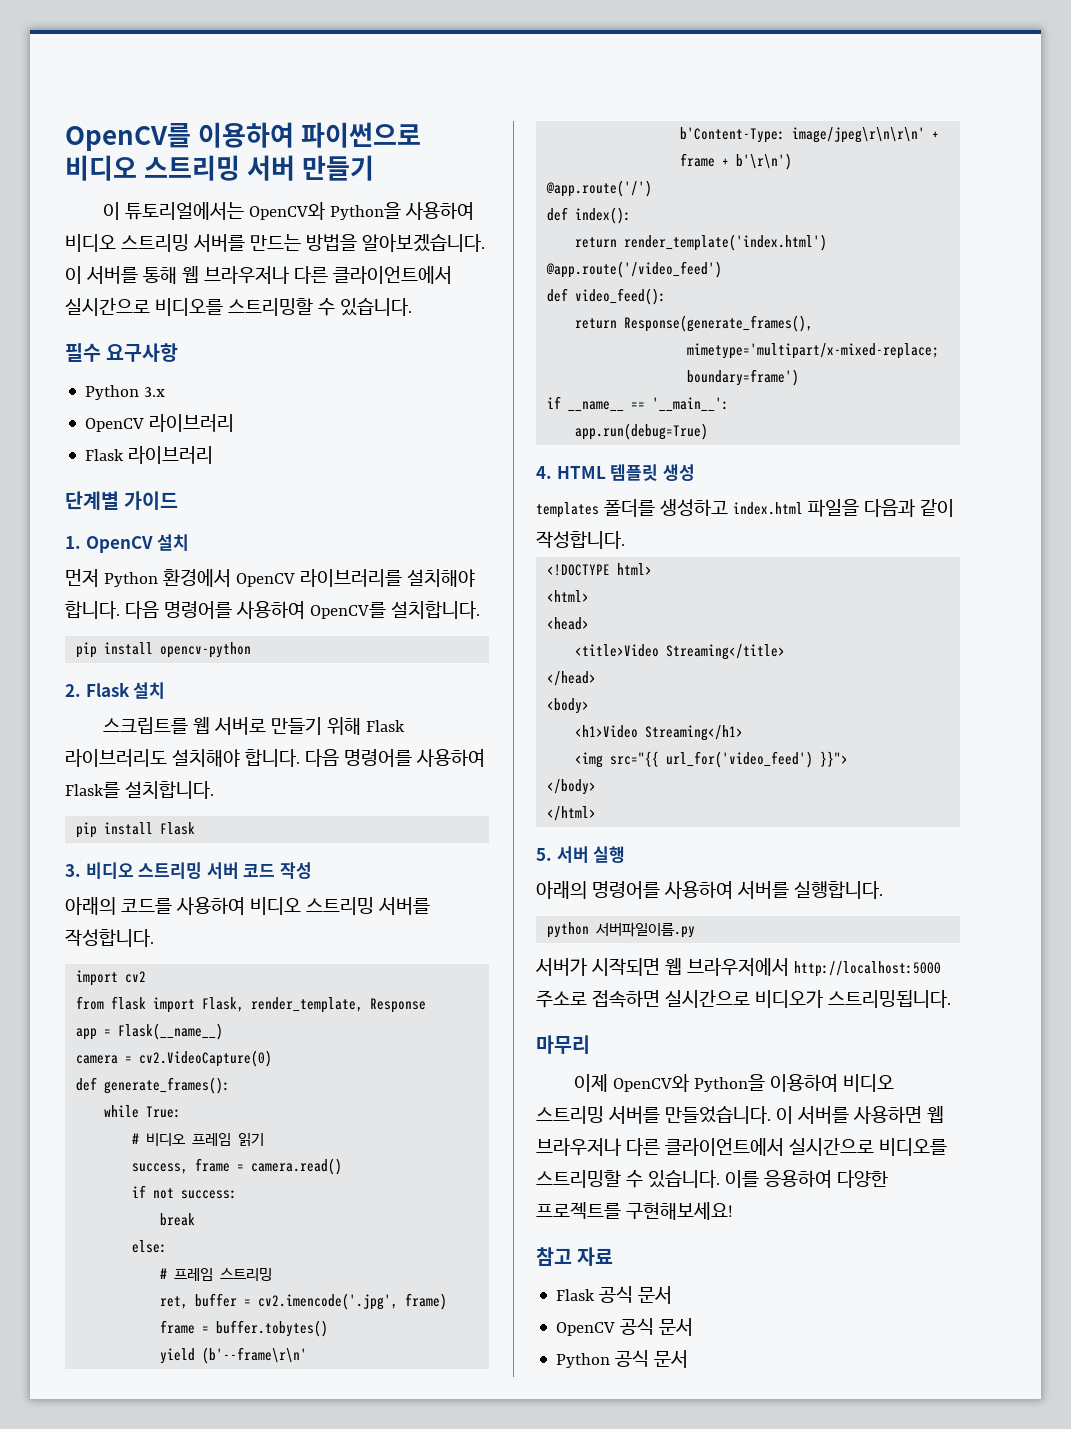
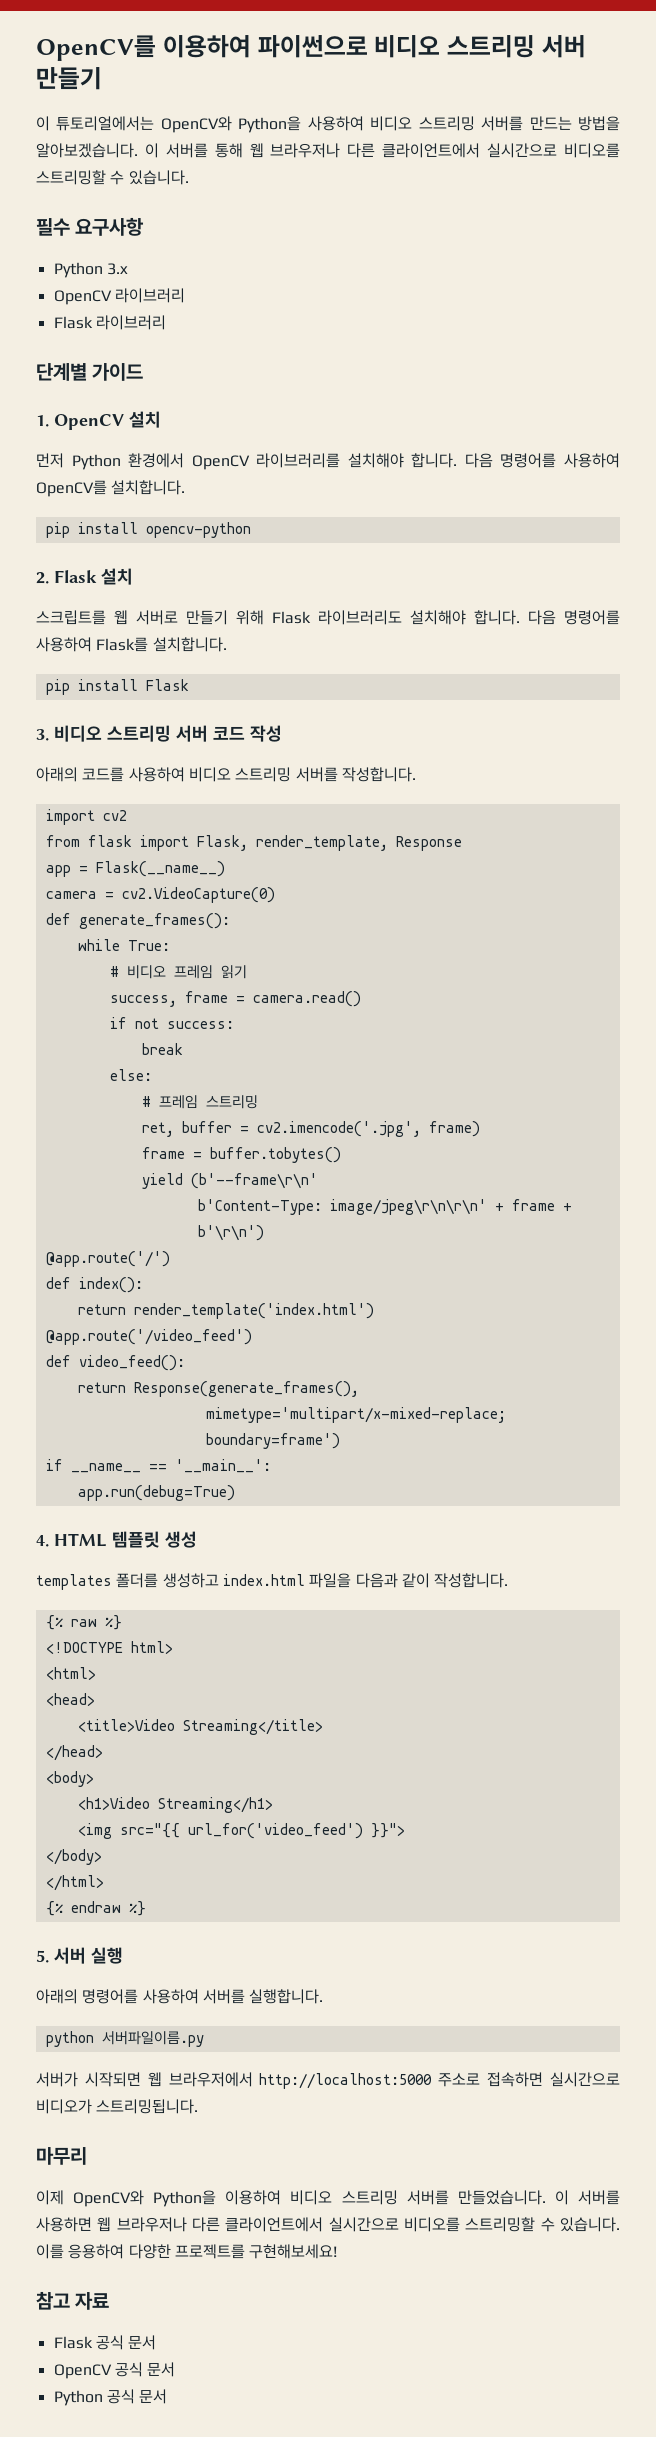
(625, 540) none -> [45,1615,122,1630] // {% raw %}
(597, 813) none -> [45,1901,146,1916] // {% endraw %}

